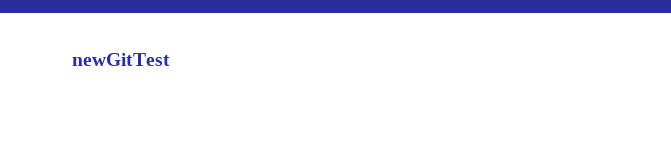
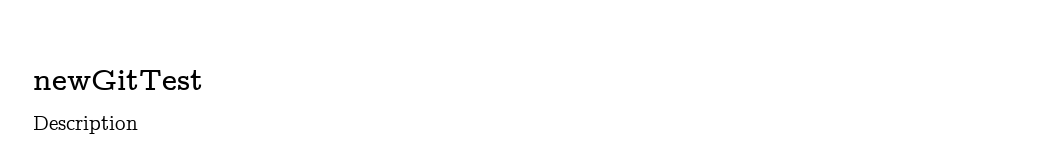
(170, 59) none -> [33,116,138,134] // Description

